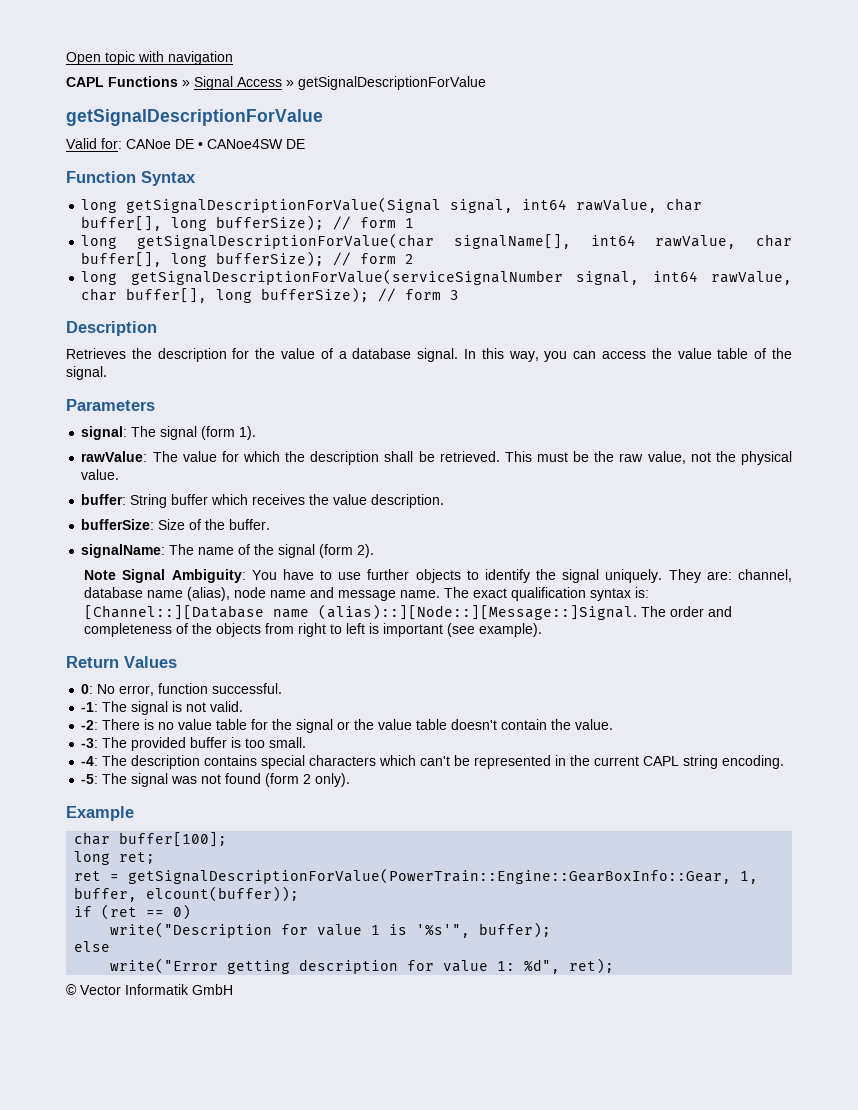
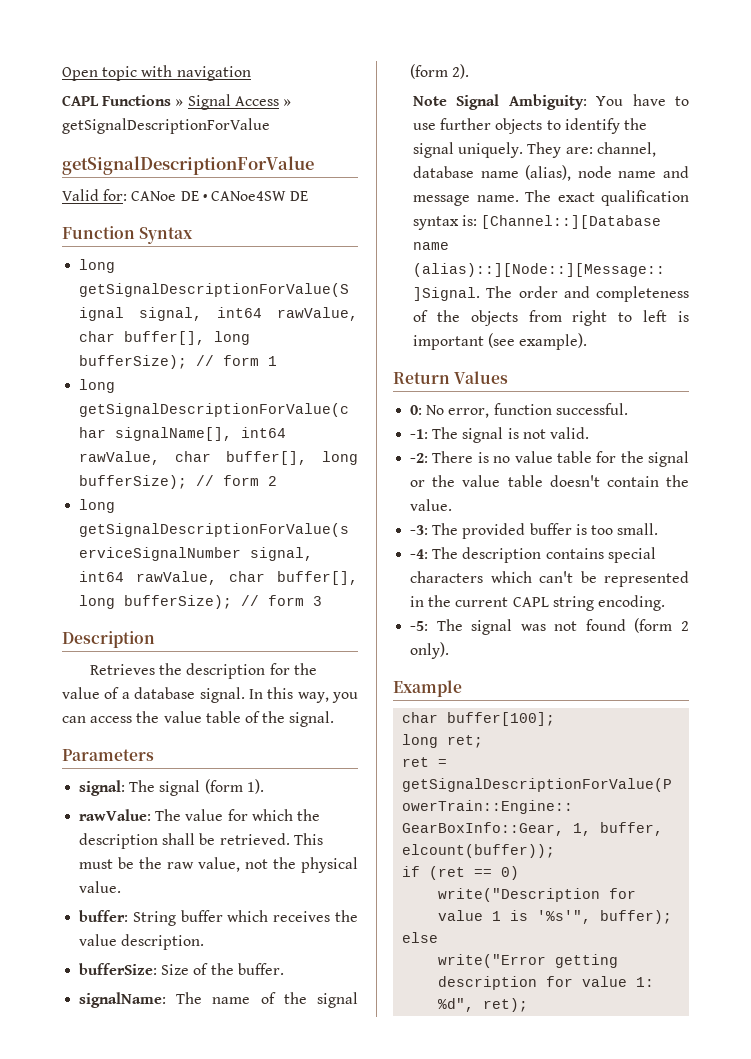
[66,984,233,995] // © Vector Informatik GmbH -> (529, 1005) none

